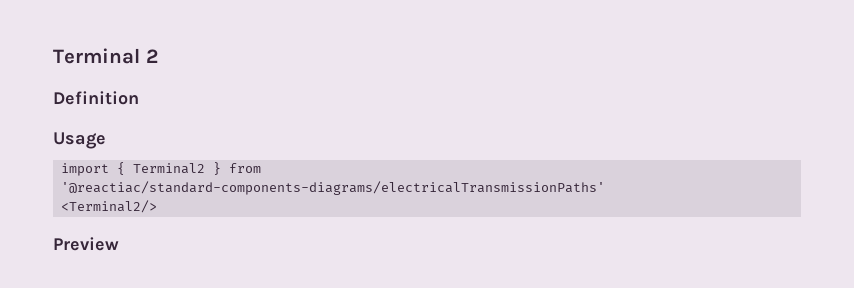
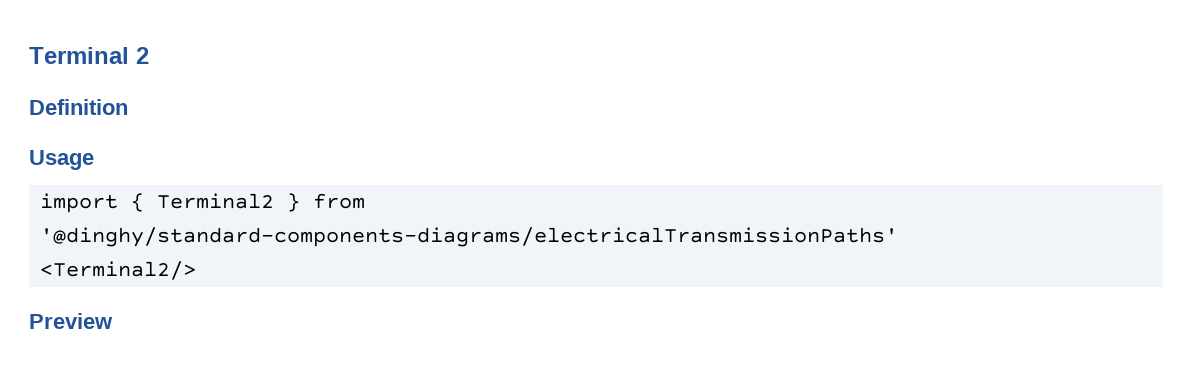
[60,181,605,195] '@reactiac/standard-components-diagrams/electricalTransmissionPaths' -> [40,227,899,247] '@dinghy/standard-components-diagrams/electricalTransmissionPaths'

